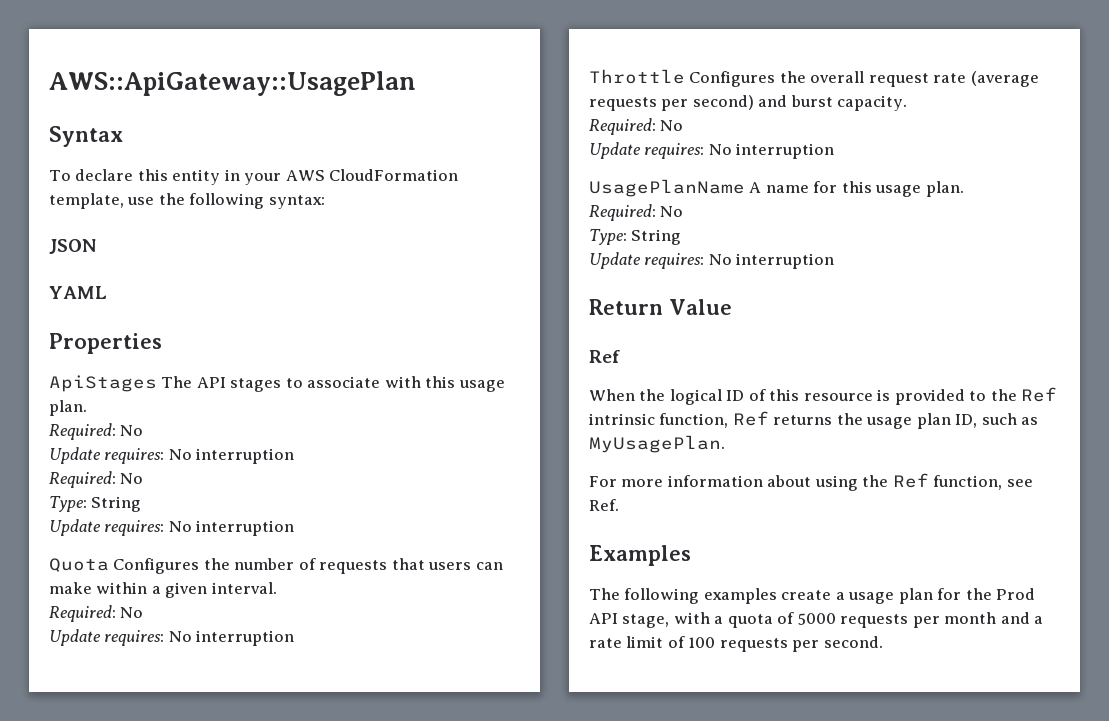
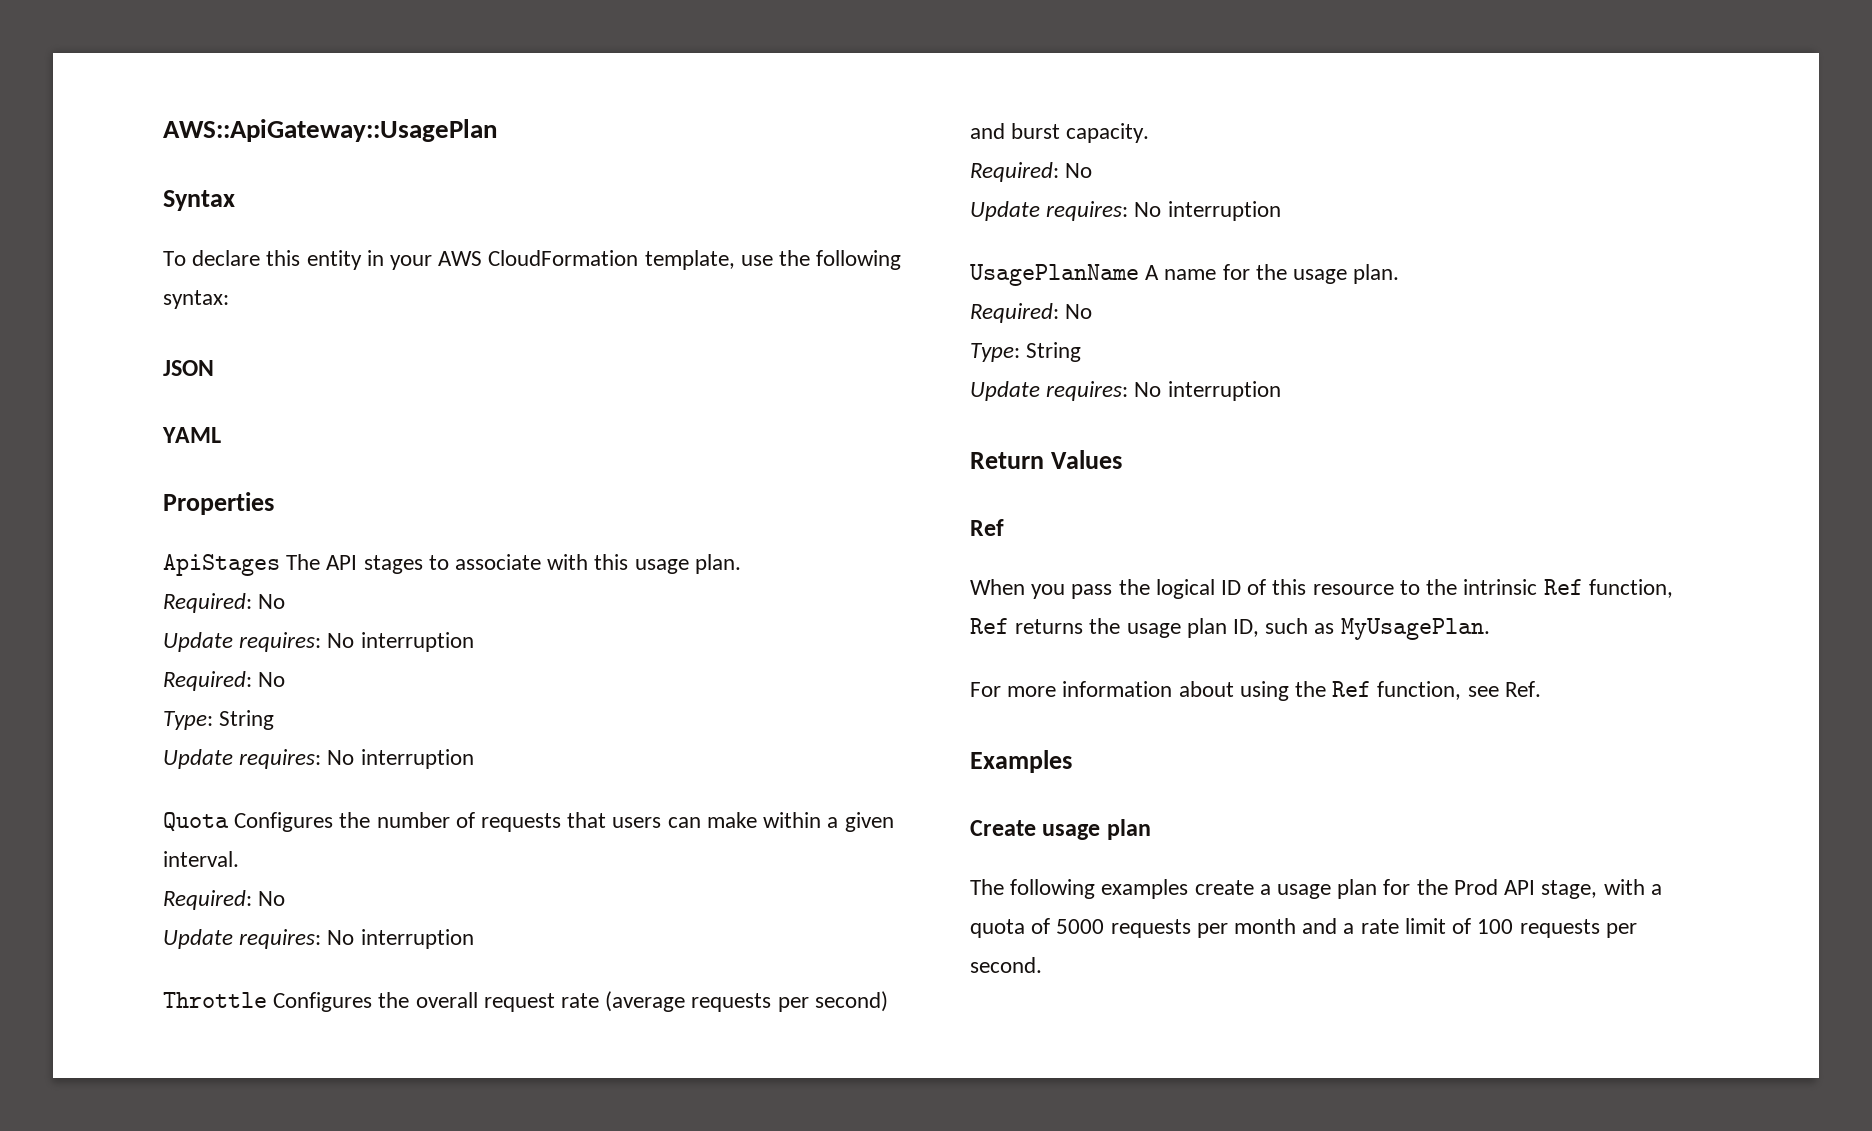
[841,181,872,193] this -> [1255,264,1287,280] the
[669,299,732,315] Value -> [1050,450,1122,469] Values
(635, 395) none -> [1031,584,1113,599] you pass
[877,387,1058,405] [589,413,655,425] is provided to the Ref intrinsic -> [1399,579,1583,595] to the intrinsic Ref
(691, 555) none -> [970,819,1151,840] // Create usage plan

